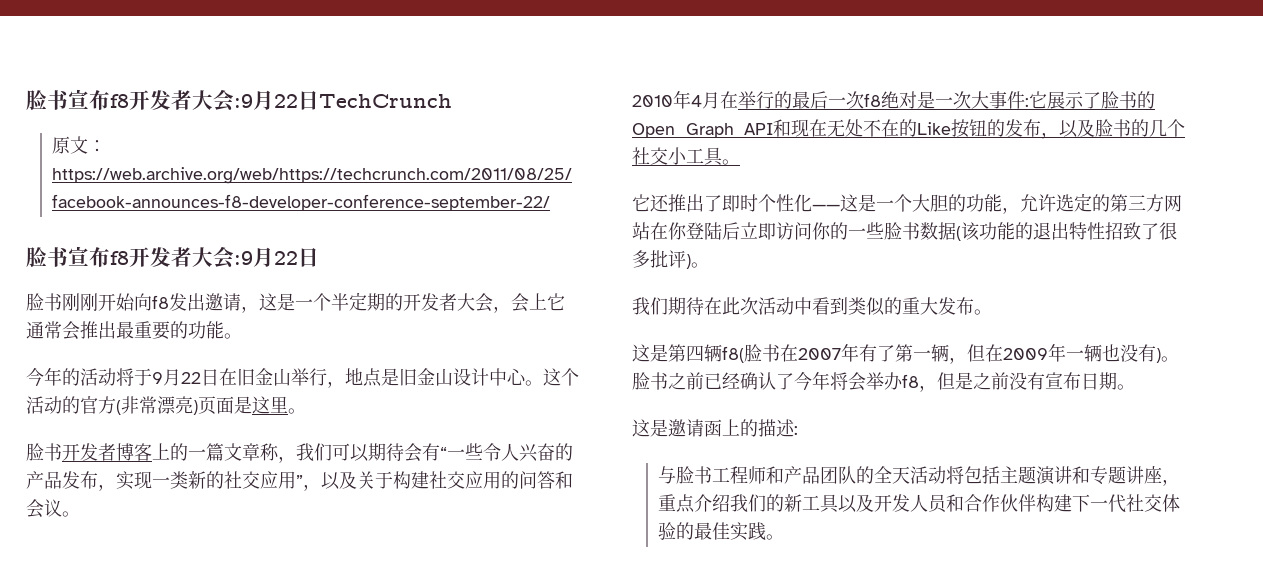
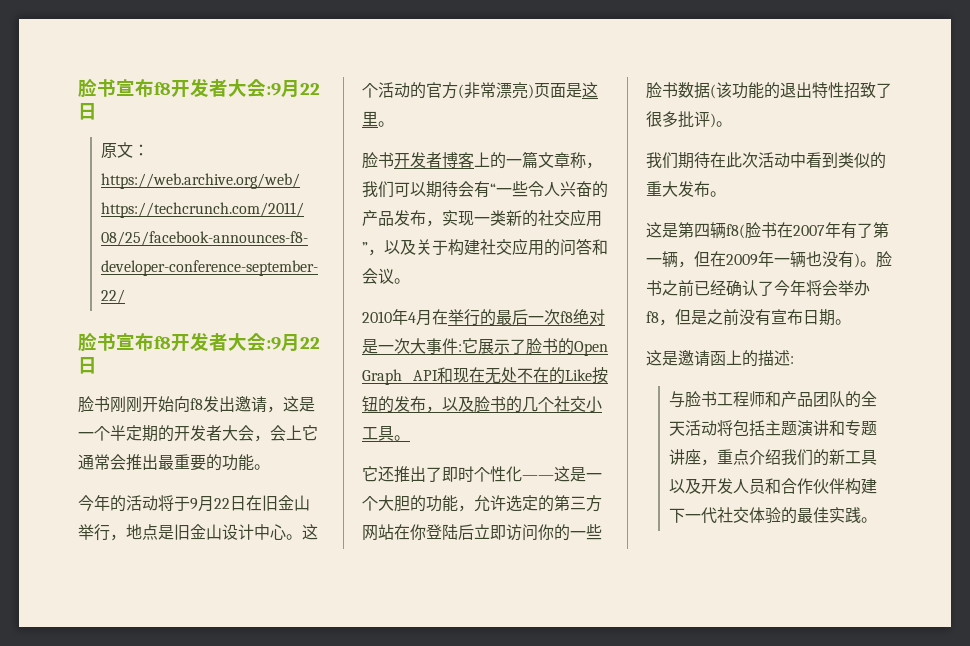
[26,89,452,112] 脸书宣布f8开发者大会:9月22日TechCrunch -> [78,78,320,98] [78,103,97,120] 脸书宣布f8开发者大会:9月22日

